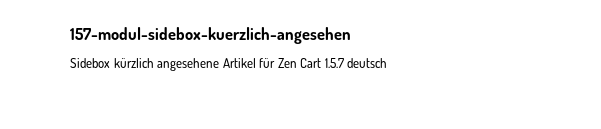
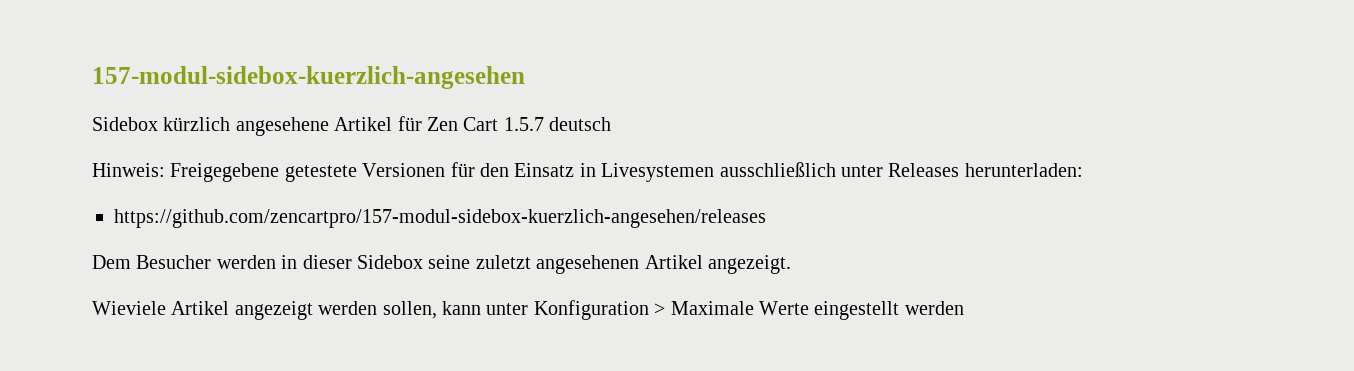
(388, 63) none -> [92,162,1083,182] [114,209,766,228] [92,255,791,274] [92,300,964,320] // Hinweis: Freigegebene getestete Versionen für den Einsatz in Livesystemen ausschließlich unter Releases herunterladen: // https://github.com/zencartpro/157-modul-sidebox-kuerzlich-angesehen/releases // Dem Besucher werden in dieser Sidebox seine zuletzt angesehenen Artikel angezeigt. // Wieviele Artikel angezeigt werden sollen, kann unter Konfiguration > Maximale Werte eingestellt werden

